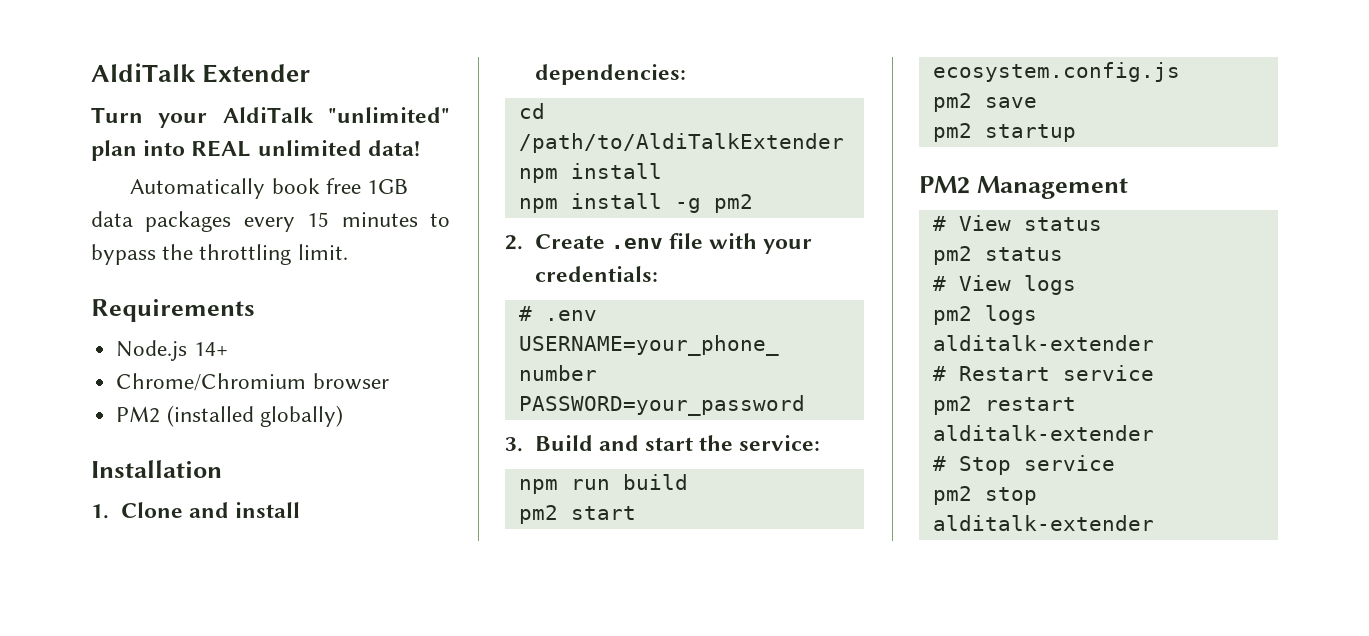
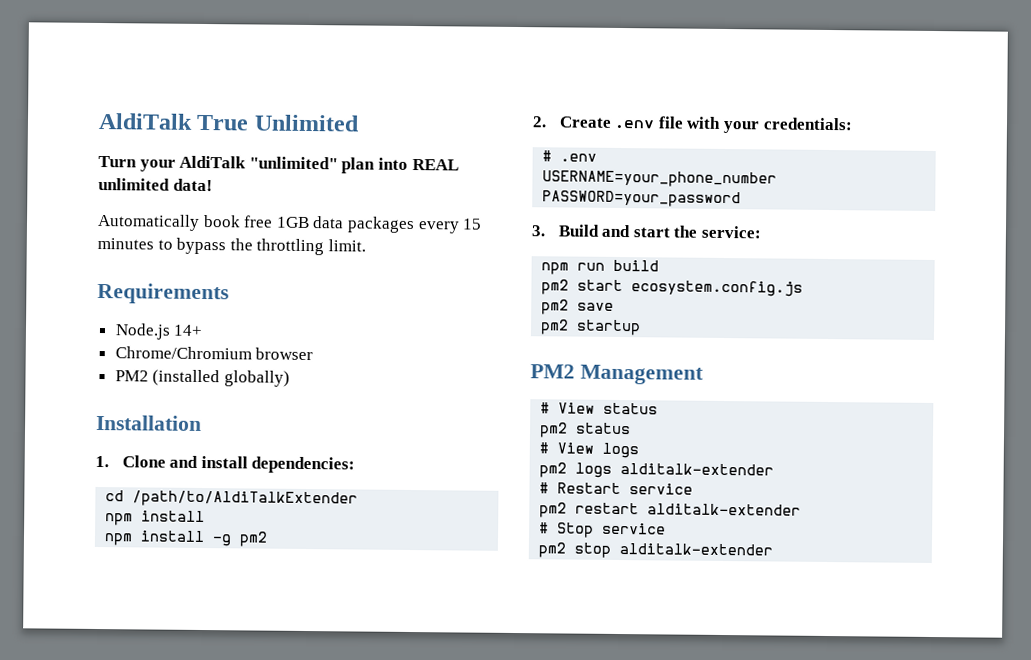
[91,63,311,83] AldiTalk Extender -> [98,112,360,132] AldiTalk True Unlimited

